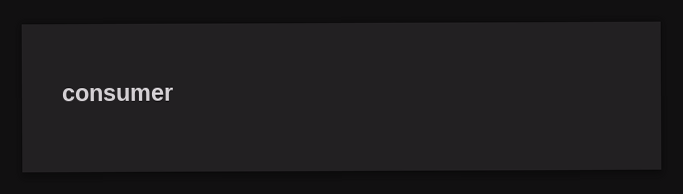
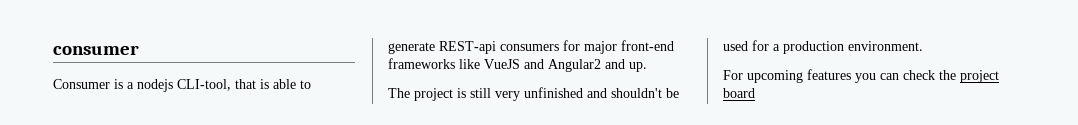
(174, 94) none -> [53,79,311,92] [388,40,674,54] [388,58,647,72] [388,87,679,101] [723,40,923,54] [723,69,999,83] [723,88,755,98] // Consumer is a nodejs CLI-tool, that is able to generate REST-api consumers for major front-end frameworks like VueJS and Angular2 and up. // The project is still very unfinished and shouldn't be used for a production environment. // For upcoming features you can check the project board

